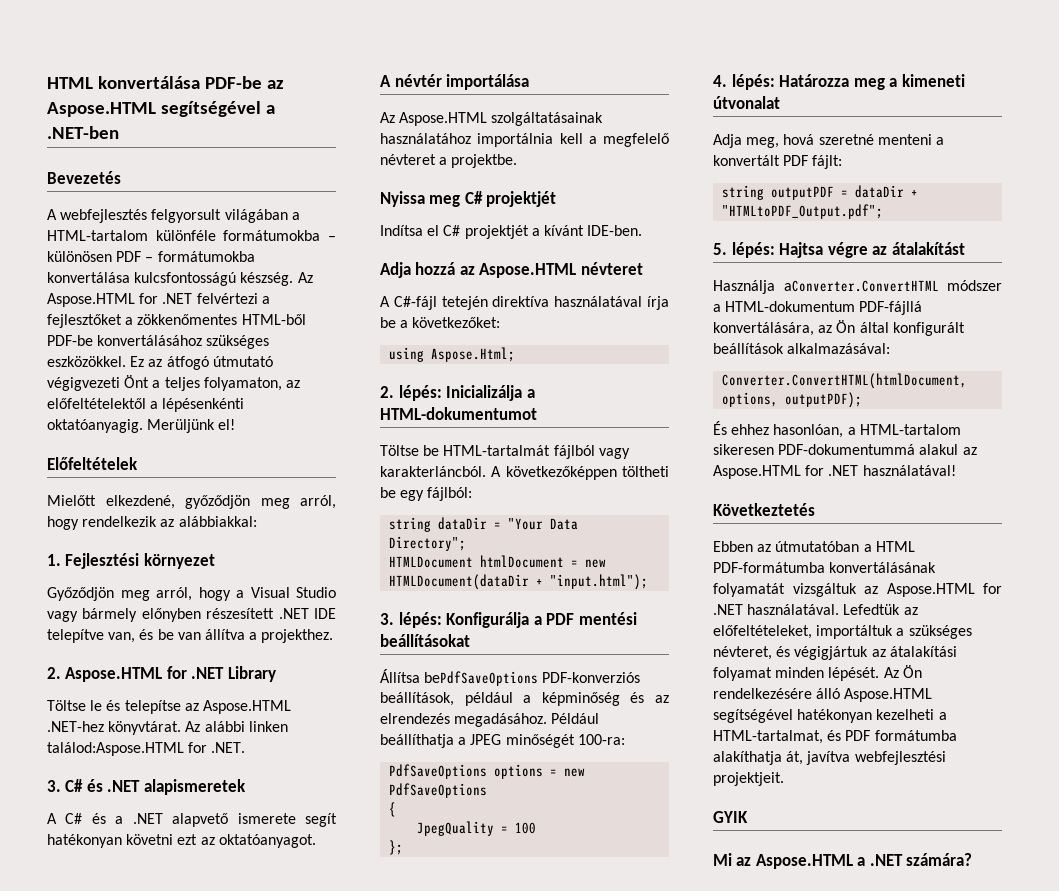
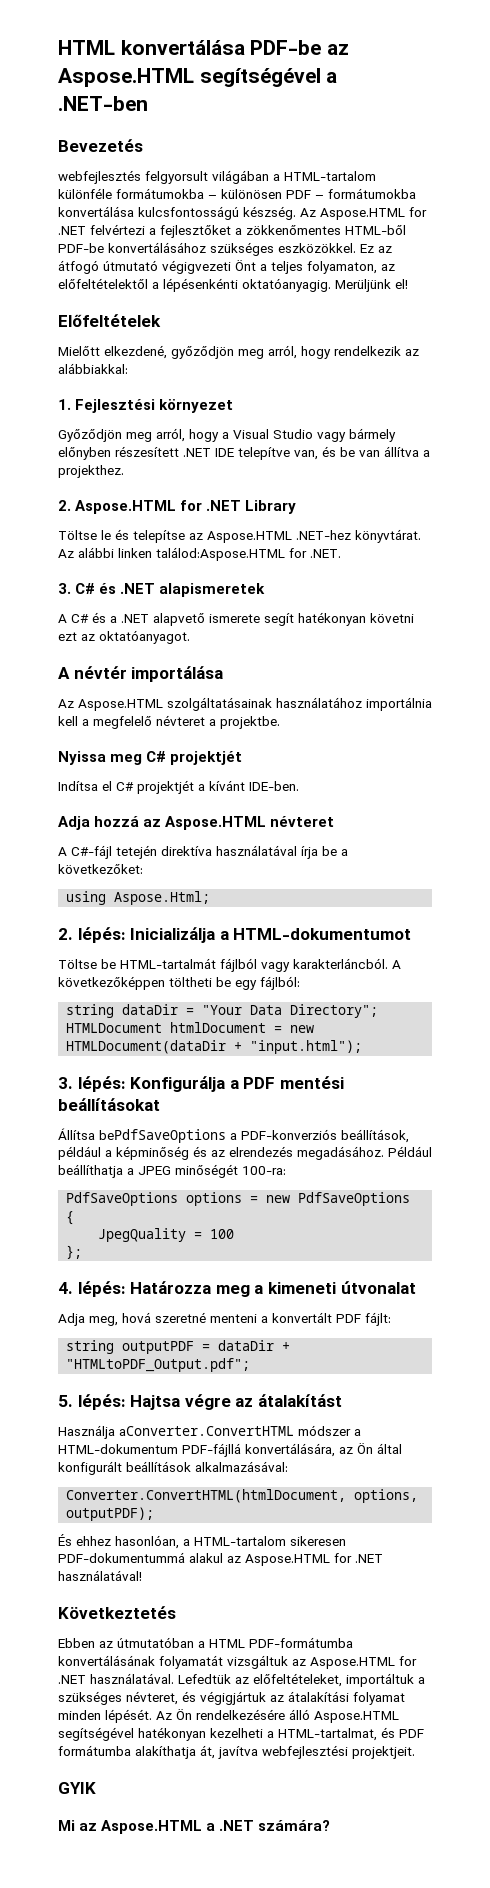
[47,209,57,220] A -> (143, 145) none
(539, 678) none -> [230,1133,237,1140] a

